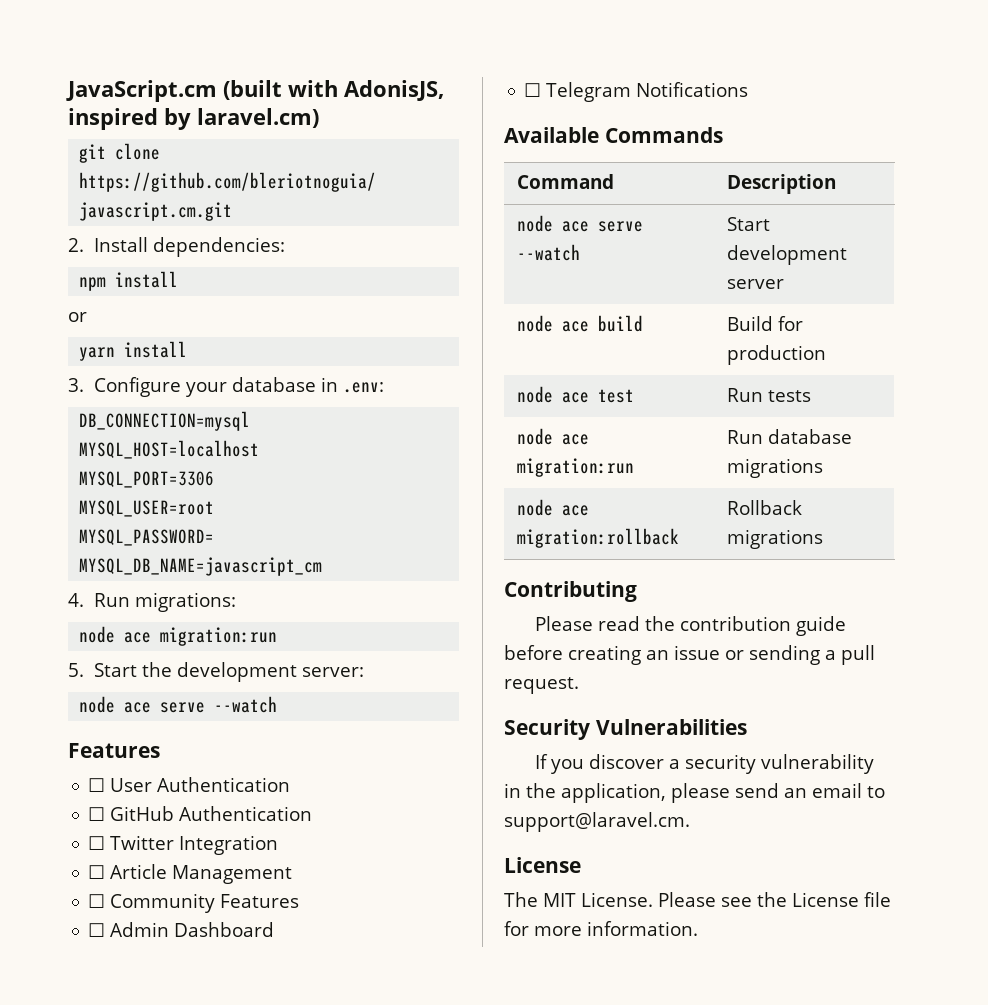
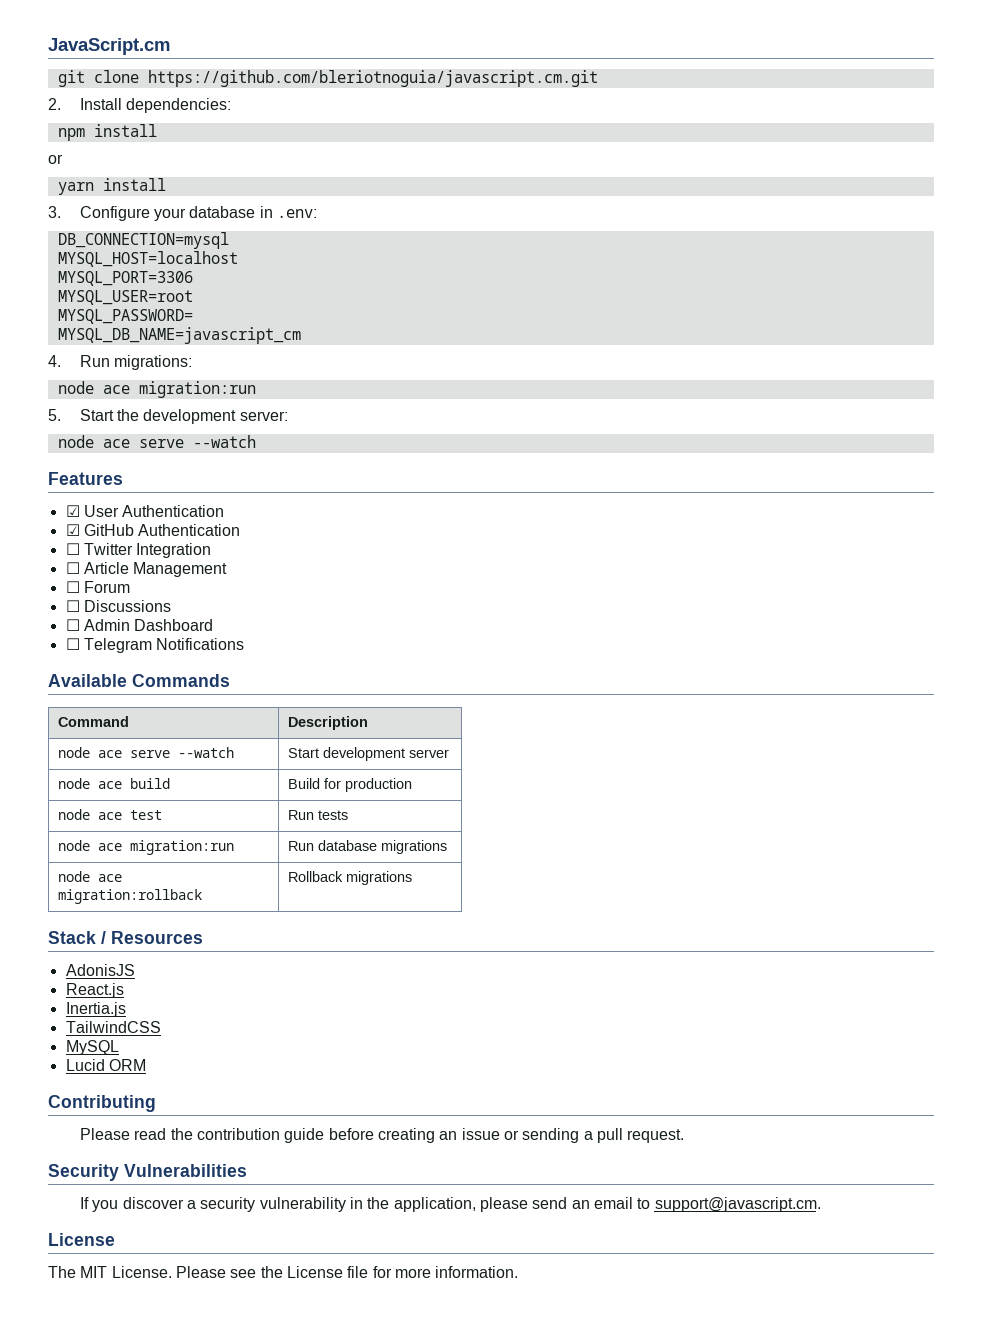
[223,80,444,101] [68,108,319,130] (built with AdonisJS, inspired by laravel.cm) -> (170, 46) none
[88,778,106,792] ☐ -> [65,505,80,517] ☑
[88,807,106,821] ☐ -> [65,524,80,536] ☑
[110,893,300,913] Community Features -> [83,581,130,593] [65,600,171,612] Forum // ☐ Discussions
(824, 539) none -> [48,931,203,944] [65,964,135,976] [65,983,124,998] [65,1002,126,1017] [65,1021,161,1033] [65,1040,119,1055] [65,1059,146,1071] // Stack / Resources // AdonisJS // React.js // Inertia.js // TailwindCSS // MySQL // Lucid ORM
[504,812,690,832] support@laravel.cm. -> [654,1197,821,1212] support@javascript.cm.

